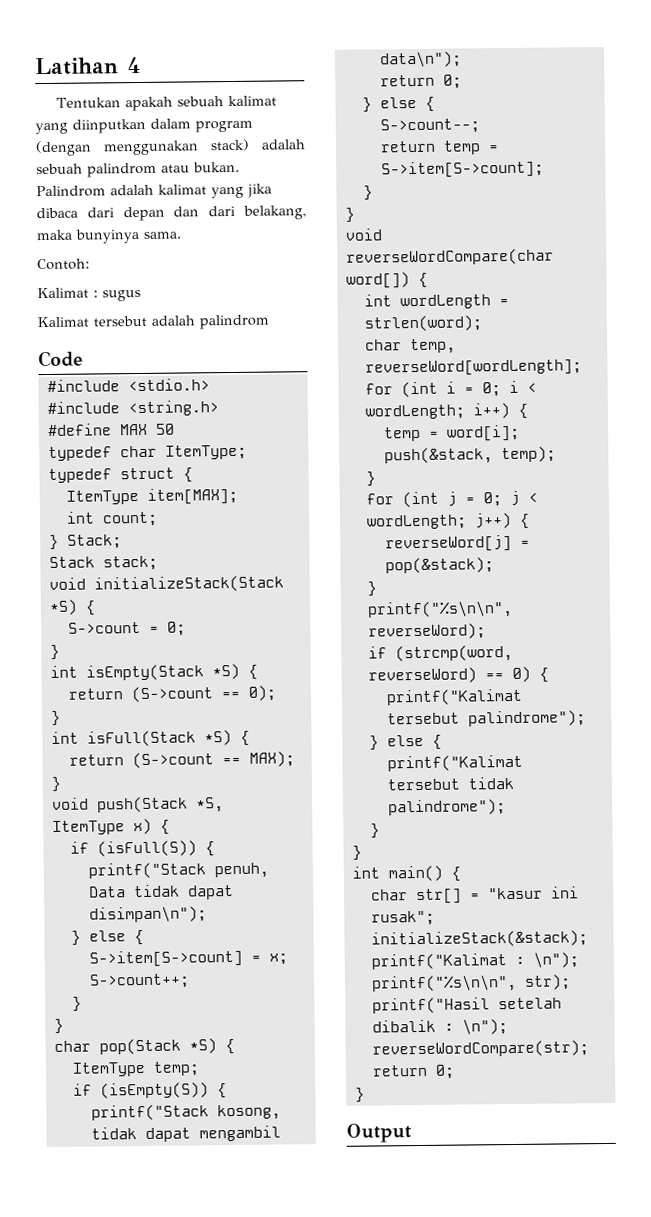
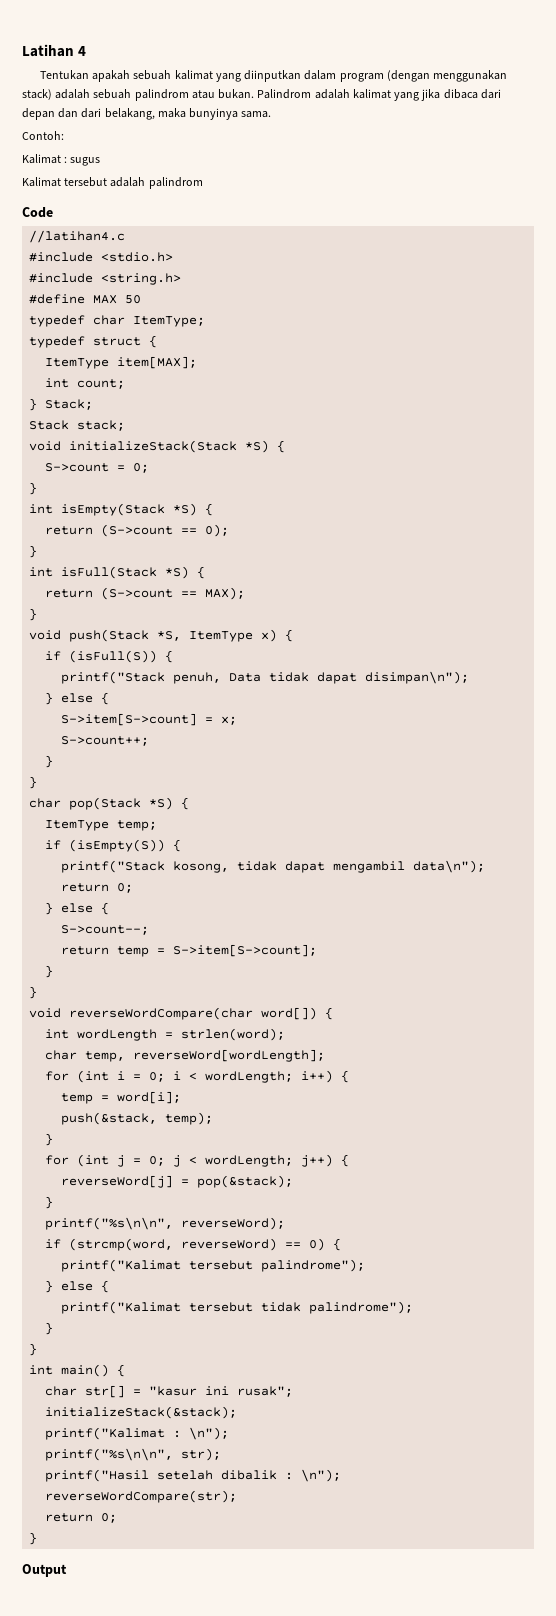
(83, 359) none -> [29,230,126,243] // //latihan4.c

